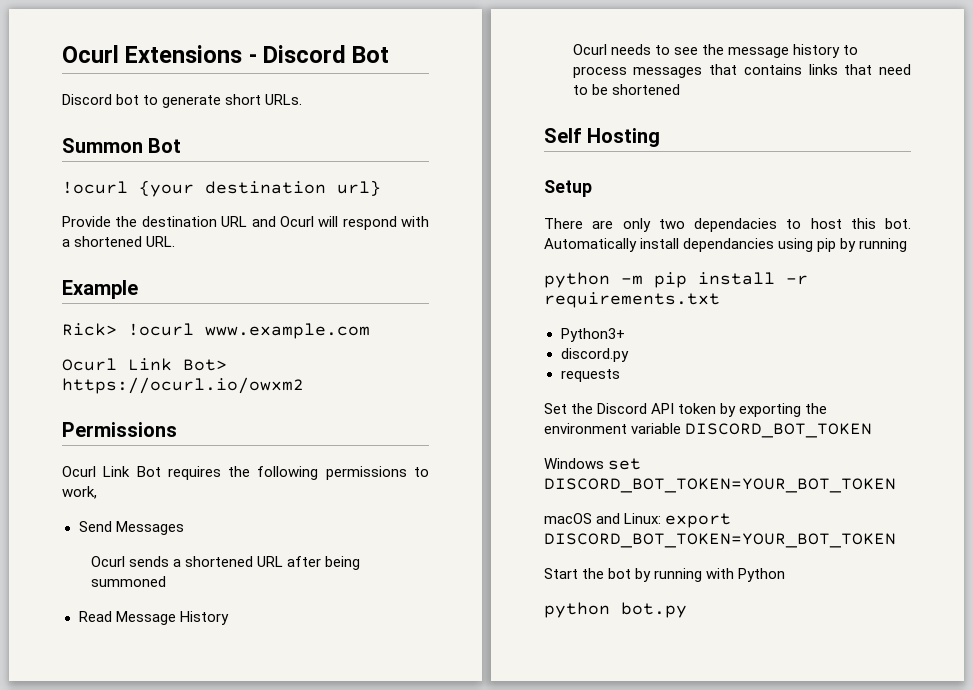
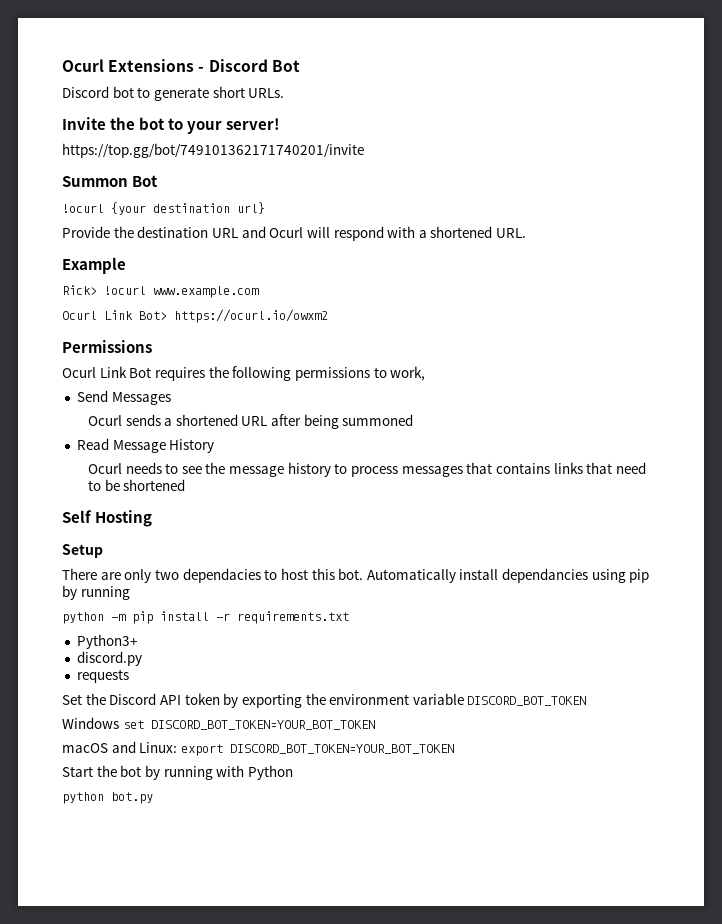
(303, 99) none -> [62,117,281,134] [62,143,364,158] // Invite the bot to your server! // https://top.gg/bot/749101362171740201/invite

